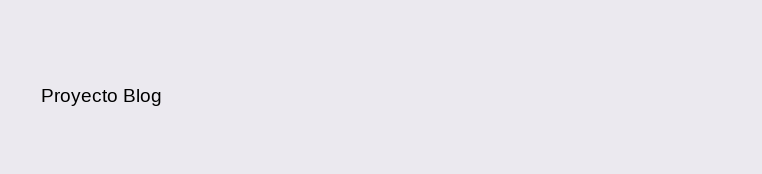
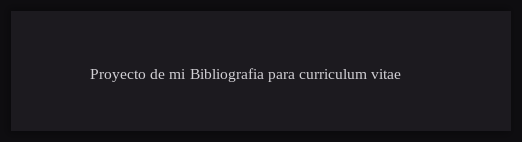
[123,89,163,106] Blog -> [150,68,402,82] de mi Bibliografia para curriculum vitae

